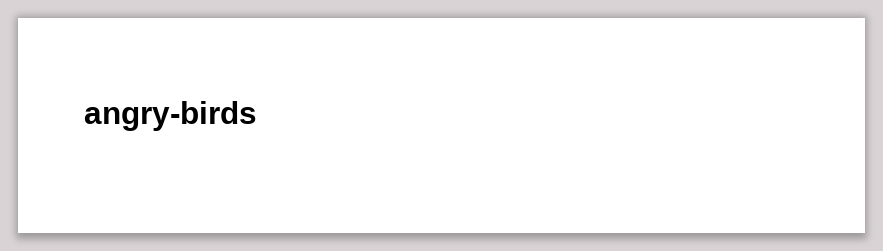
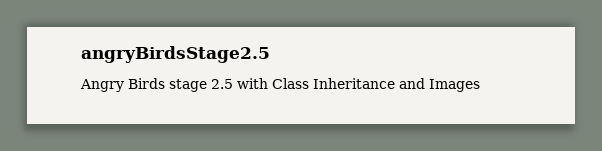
[84,101,257,131] angry-birds -> [81,46,270,63] [80,78,480,92] angryBirdsStage2.5 // Angry Birds stage 2.5 with Class Inheritance and Images

